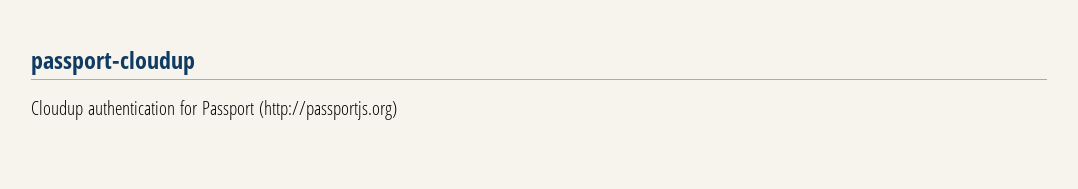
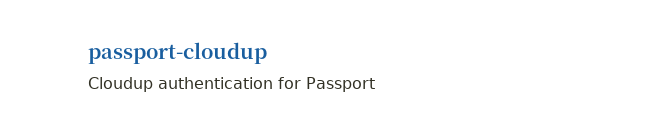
[258,100,397,120] (http://passportjs.org) -> (375, 84) none

